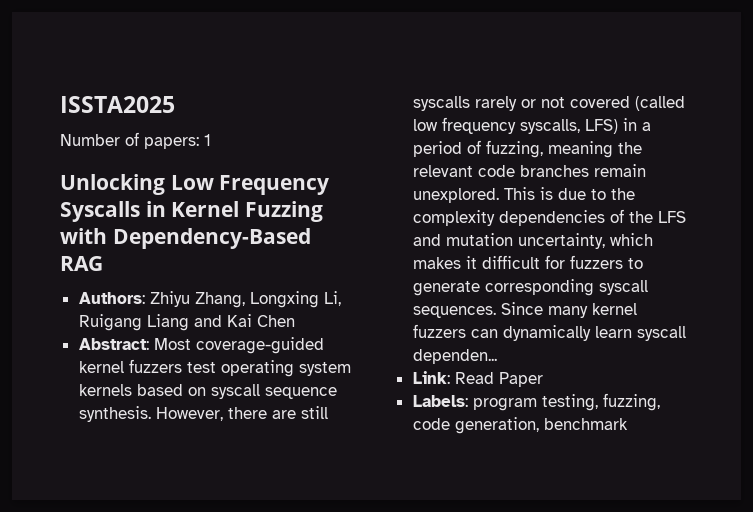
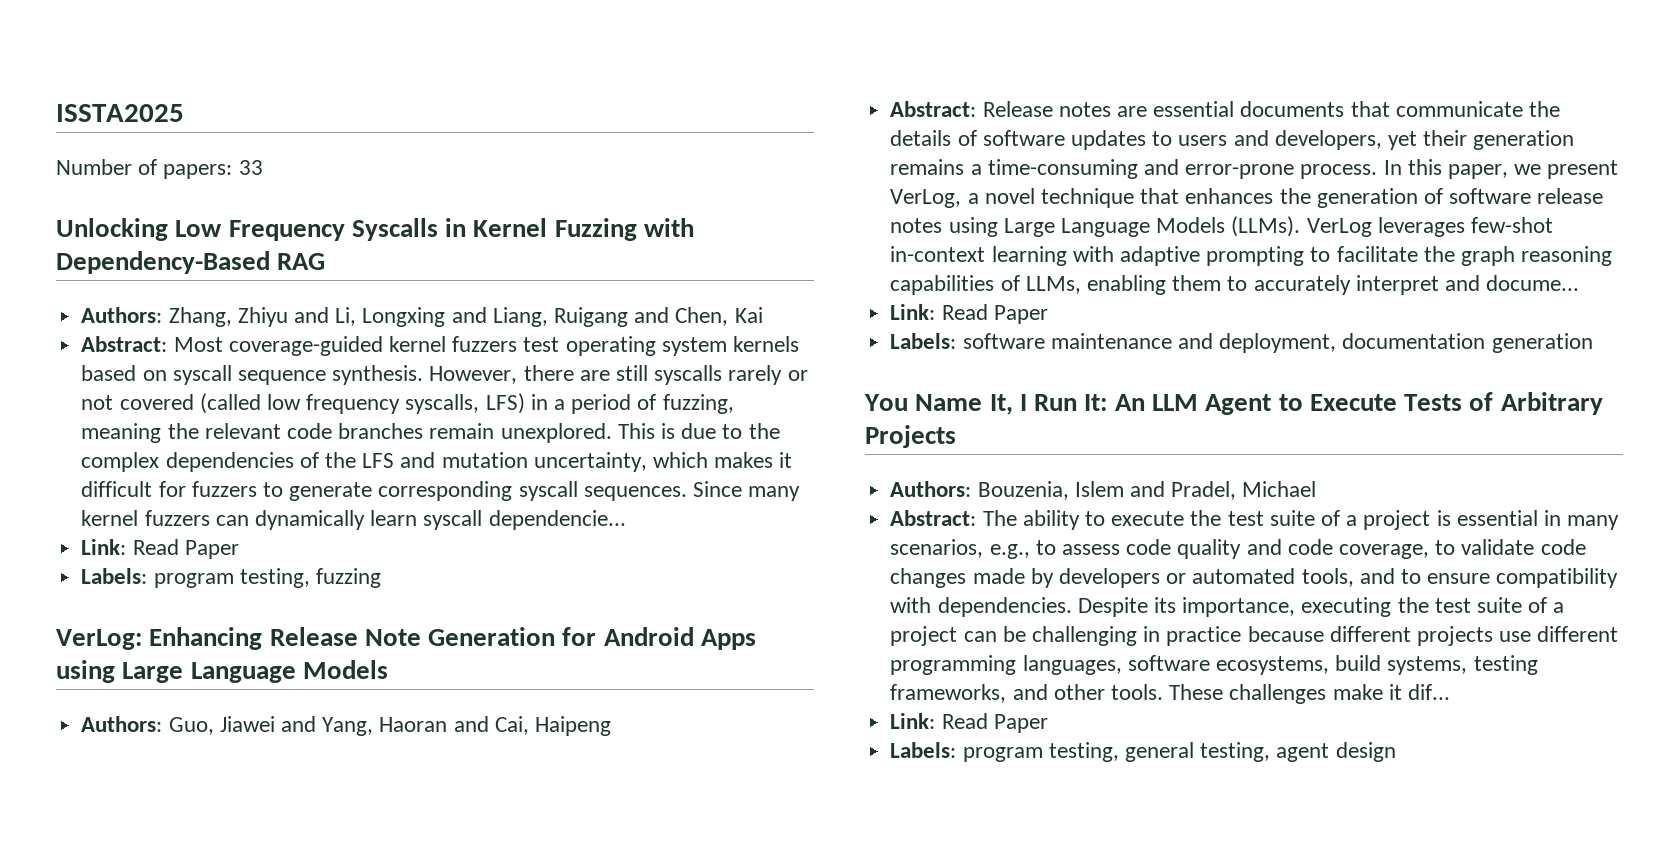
[204,134,211,146] 1 -> [238,160,263,175] 33
[149,291,341,308] [78,314,222,331] Zhiyu Zhang, Longxing Li, Ruigang Liang and -> [168,307,729,327] Zhang, Zhiyu and Li, Longxing and Liang, Ruigang and Chen,
[256,315,295,327] Chen -> (763, 315) none
[412,210,495,226] complexity -> [81,452,160,472] complex
[412,349,497,364] [412,371,543,387] [412,393,660,411] [412,417,628,434] dependen... // Link: Read Paper // Labels: program testing, fuzzing, code generation, benchmark -> [488,510,626,530] [81,539,239,559] [81,568,381,588] [56,627,757,650] [56,660,388,683] [81,716,611,736] [890,101,1560,117] [890,130,1575,150] [890,159,1619,179] [890,188,1604,208] [890,216,1553,237] [890,246,1613,266] [890,275,1580,295] [890,304,1048,324] [890,333,1593,353] [864,392,1603,415] [865,425,956,448] [890,481,1317,500] [890,510,1620,530] [890,539,1586,559] [890,568,1619,588] [890,597,1565,617] [890,626,1619,646] [890,655,1538,675] [890,684,1450,704] [890,713,1048,733] [890,742,1396,762] dependencie... // Link: Read Paper // Labels: program testing, fuzzing // VerLog: Enhancing Release Note Generation for Android Apps using Large Language Models // Authors: Guo, Jiawei and Yang, Haoran and Cai, Haipeng // Abstract: Release notes are essential documents that communicate the details of software updates to users and developers, yet their generation remains a time-consuming and error-prone process. In this paper, we present VerLog, a novel technique that enhances the generation of software release notes using Large Language Models (LLMs). VerLog leverages few-shot in-context learning with adaptive prompting to facilitate the graph reasoning capabilities of LLMs, enabling them to accurately interpret and docume... // Link: Read Paper // Labels: software maintenance and deployment, documentation generation // You Name It, I Run It: An LLM Agent to Execute Tests of Arbitrary Projects // Authors: Bouzenia, Islem and Pradel, Michael // Abstract: The ability to execute the test suite of a project is essential in many scenarios, e.g., to assess code quality and code coverage, to validate code changes made by developers or automated tools, and to ensure compatibility with dependencies. Despite its importance, executing the test suite of a project can be challenging in practice because different projects use different programming languages, software ecosystems, build systems, testing frameworks, and other tools. These challenges make it dif... // Link: Read Paper // Labels: program testing, general testing, agent design

